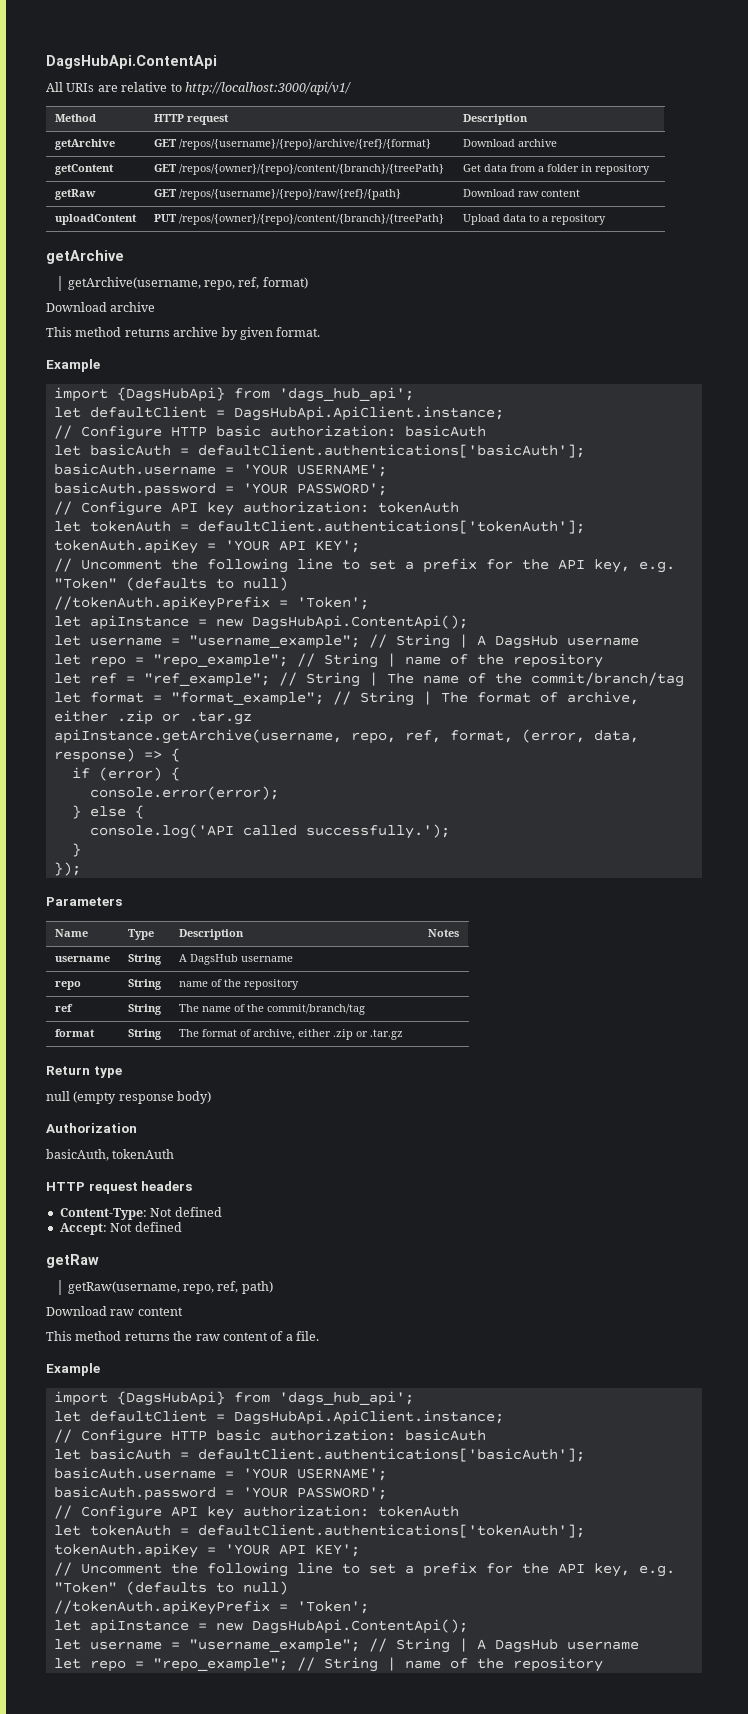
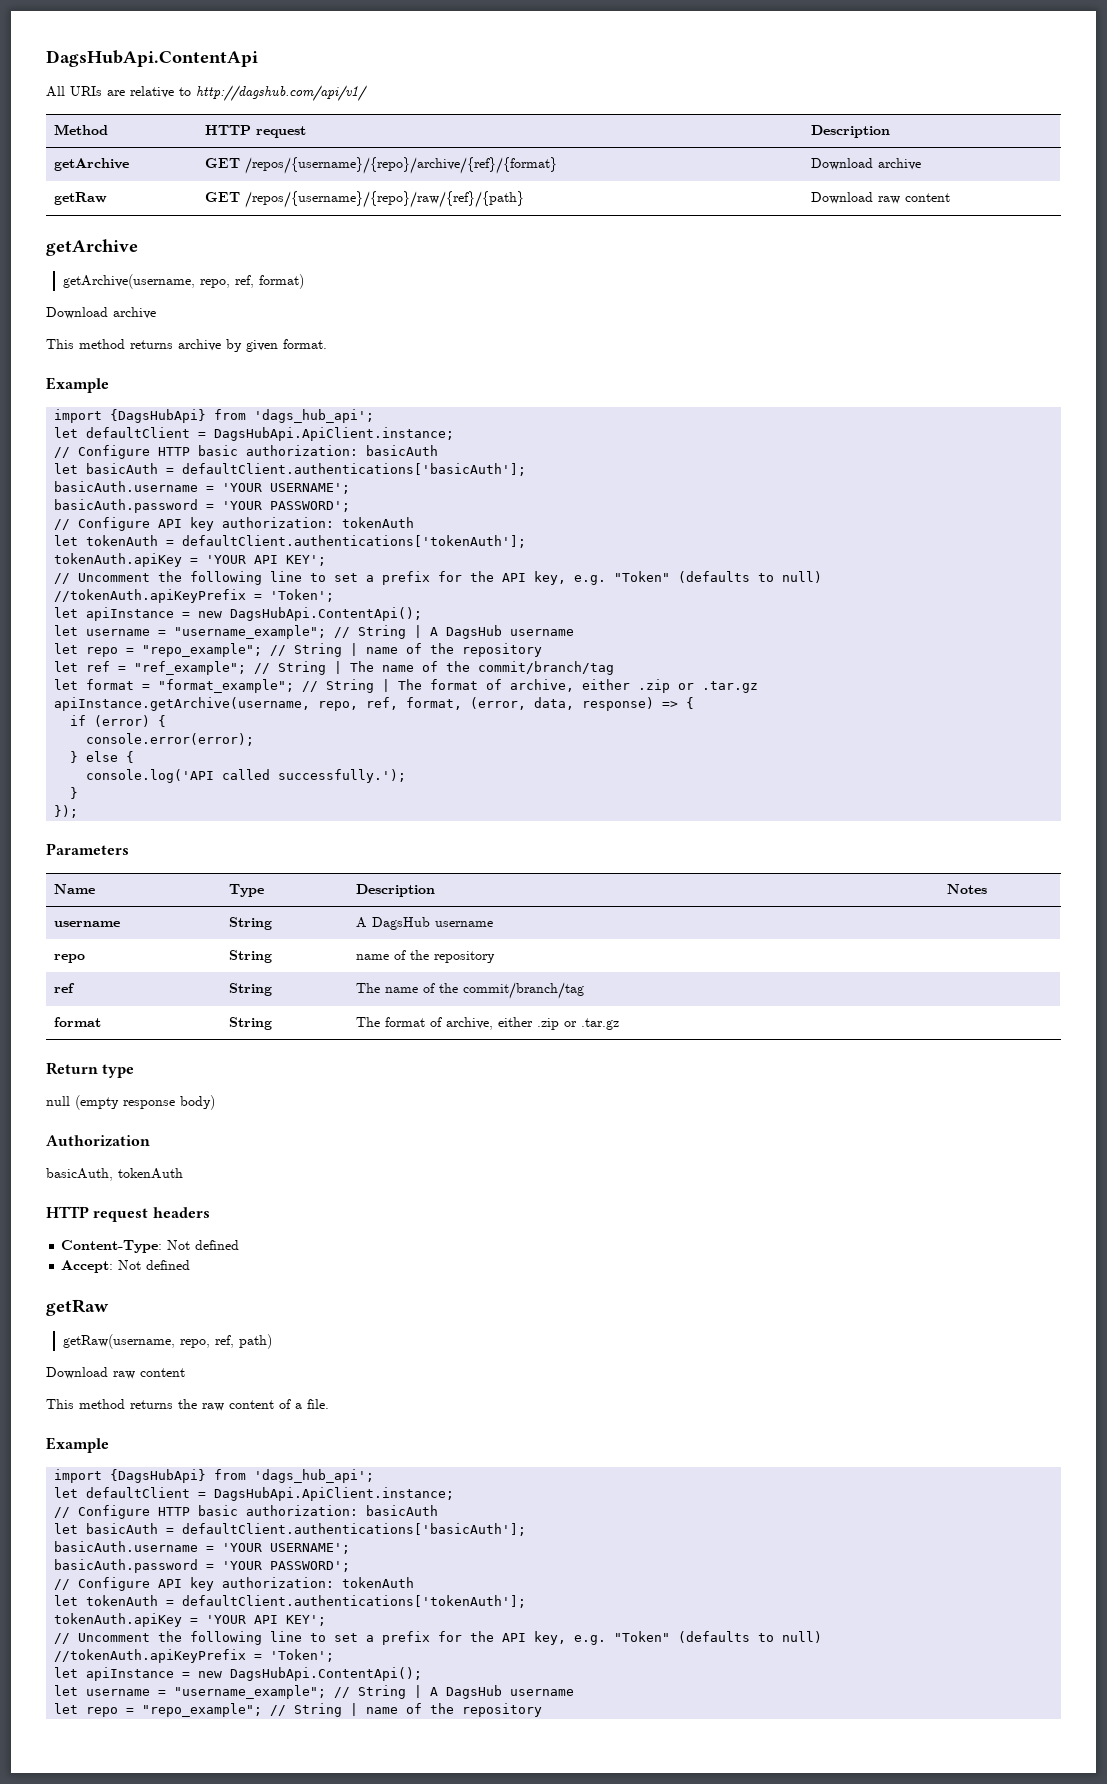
[184,82,351,95] http://localhost:3000/api/v1/ -> [196,85,367,101] http://dagshub.com/api/v1/
[54,164,114,175] [153,164,444,175] [462,164,650,175] // getContent | GET /repos/{owner}/{repo}/content/{branch}/{treePath} | Get data from a folder in repository -> (921, 164) none
[54,214,137,225] [153,214,444,225] [462,214,606,225] // uploadContent | PUT /repos/{owner}/{repo}/content/{branch}/{treePath} | Upload data to a repository -> (950, 197) none

